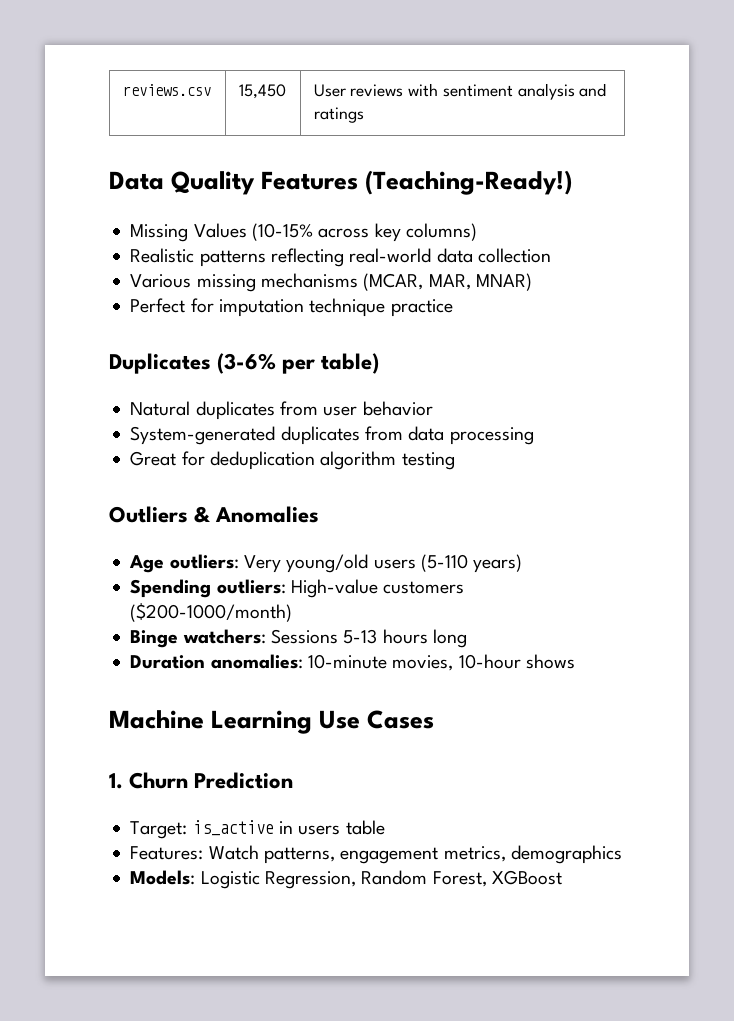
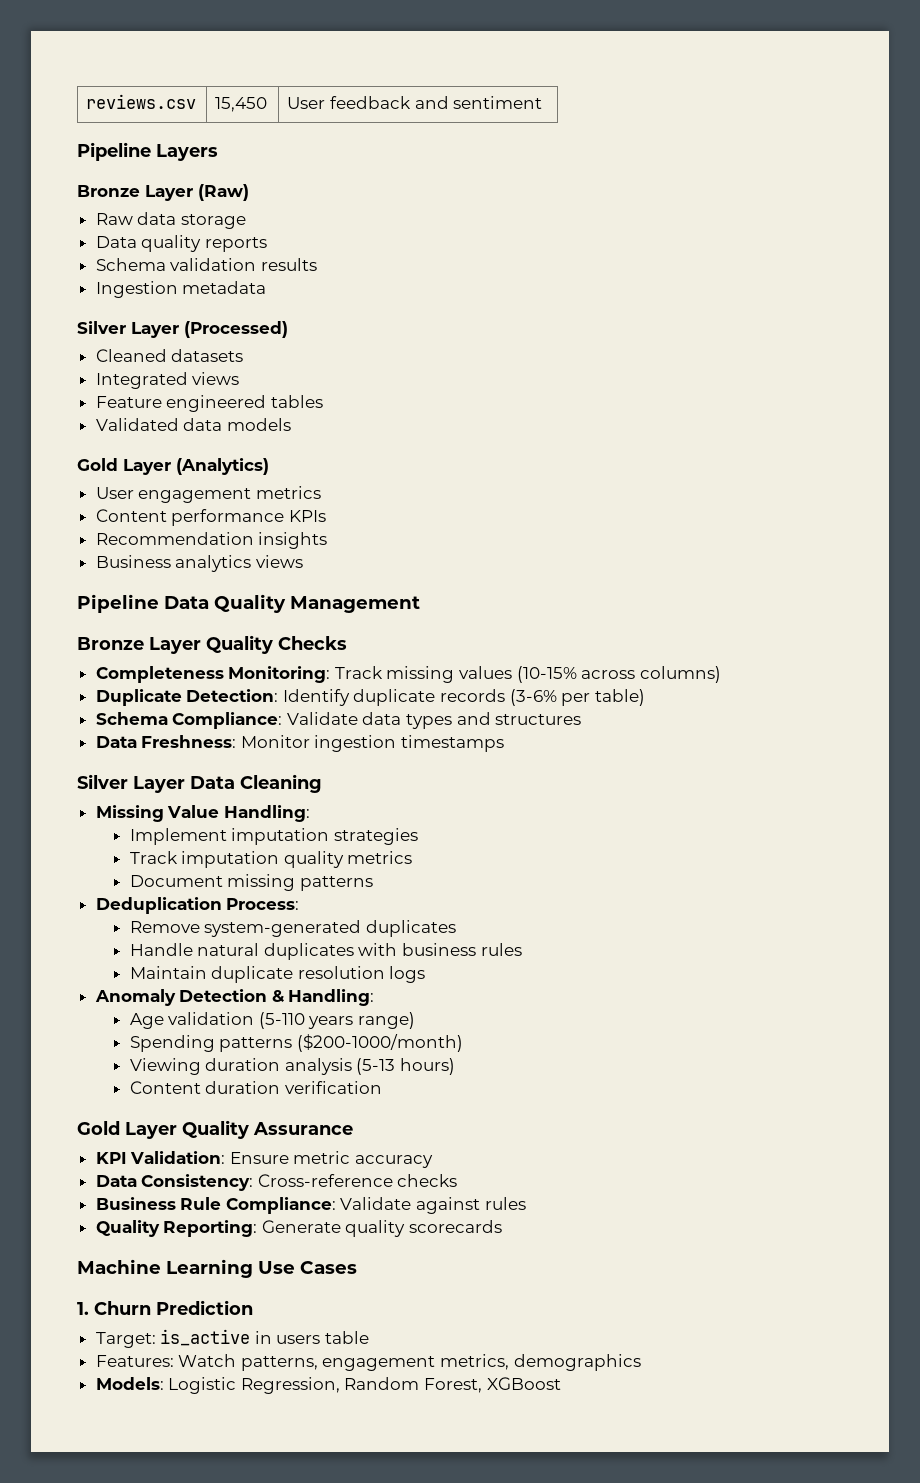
[350,83,439,97] reviews with -> [330,96,449,109] feedback and
[517,83,607,100] [313,107,364,123] [109,170,573,195] [130,223,247,242] analysis and ratings // Data Quality Features (Teaching-Ready!) // Missing Values -> [77,142,218,161] [77,184,249,201] [95,212,246,229] [95,235,267,252] [95,258,317,271] [95,281,267,298] [77,321,288,338] [95,349,244,362] [95,372,240,389] [95,395,323,412] [95,418,291,431] [77,458,269,475] [95,486,321,503] [95,509,326,526] [95,532,328,549] [95,555,303,572] [77,594,420,613] [77,635,347,654] [95,666,513,683] // Pipeline Layers // Bronze Layer (Raw) // Raw data storage // Data quality reports // Schema validation results // Ingestion metadata // Silver Layer (Processed) // Cleaned datasets // Integrated views // Feature engineered tables // Validated data models // Gold Layer (Analytics) // User engagement metrics // Content performance KPIs // Recommendation insights // Business analytics views // Pipeline Data Quality Management // Bronze Layer Quality Checks // Completeness Monitoring: Track missing values
[374,223,401,242] key -> (636, 674) none
[130,248,551,267] [130,273,532,292] [130,298,453,317] [109,353,380,374] [130,401,433,420] [130,426,534,445] [130,451,455,470] [109,506,320,523] [129,554,523,573] [130,579,465,598] [130,603,293,622] [130,629,467,648] [130,654,575,671] Realistic patterns reflecting real-world data collection // Various missing mechanisms (MCAR, MAR, MNAR) // Perfect for imputation technique practice // Duplicates (3-6% per table) // Natural duplicates from user behavior // System-generated duplicates from data processing // Great for deduplication algorithm testing // Outliers & Anomalies // Age outliers: Very young/old users (5-110 years) // Spending outliers: High-value customers ($200-1000/month) // Binge watchers: Sessions 5-13 hours long // Duration anomalies: 10-minute movies, 10-hour shows -> [95,689,645,706] [95,712,582,729] [95,735,505,752] [77,774,322,793] [95,805,310,822] [129,828,418,845] [129,851,413,868] [129,874,373,891] [95,897,300,914] [129,920,456,937] [129,943,522,960] [129,966,426,983] [94,989,375,1006] [129,1012,416,1029] [129,1034,463,1052] [129,1058,456,1075] [129,1081,382,1094] [77,1120,353,1139] [95,1151,434,1168] [95,1174,458,1191] [95,1197,526,1214] [95,1220,503,1237] Duplicate Detection: Identify duplicate records (3-6% per table) // Schema Compliance: Validate data types and structures // Data Freshness: Monitor ingestion timestamps // Silver Layer Data Cleaning // Missing Value Handling: // Implement imputation strategies // Track imputation quality metrics // Document missing patterns // Deduplication Process: // Remove system-generated duplicates // Handle natural duplicates with business rules // Maintain duplicate resolution logs // Anomaly Detection & Handling: // Age validation (5-110 years range) // Spending patterns ($200-1000/month) // Viewing duration analysis (5-13 hours) // Content duration verification // Gold Layer Quality Assurance // KPI Validation: Ensure metric accuracy // Data Consistency: Cross-reference checks // Business Rule Compliance: Validate against rules // Quality Reporting: Generate quality scorecards

